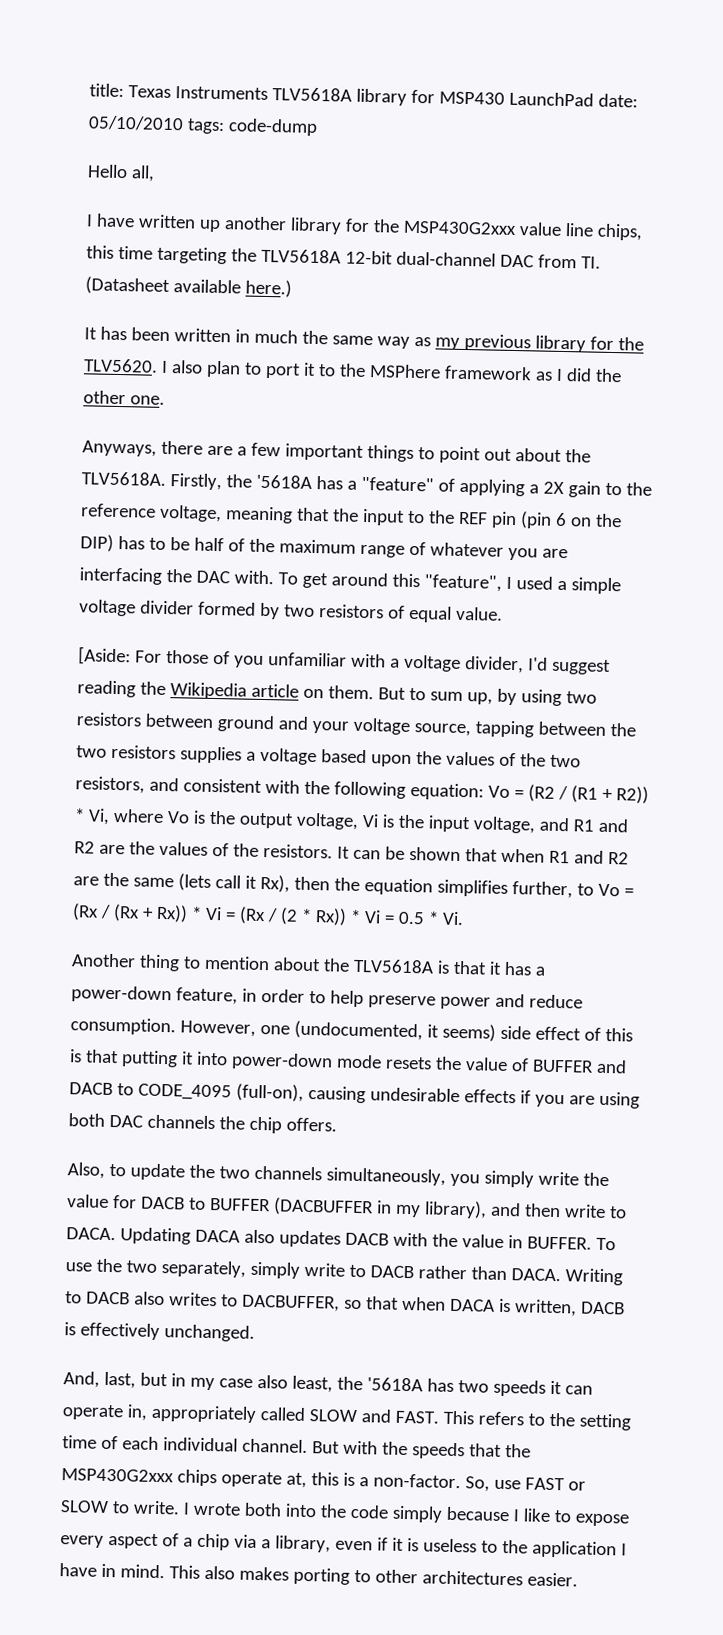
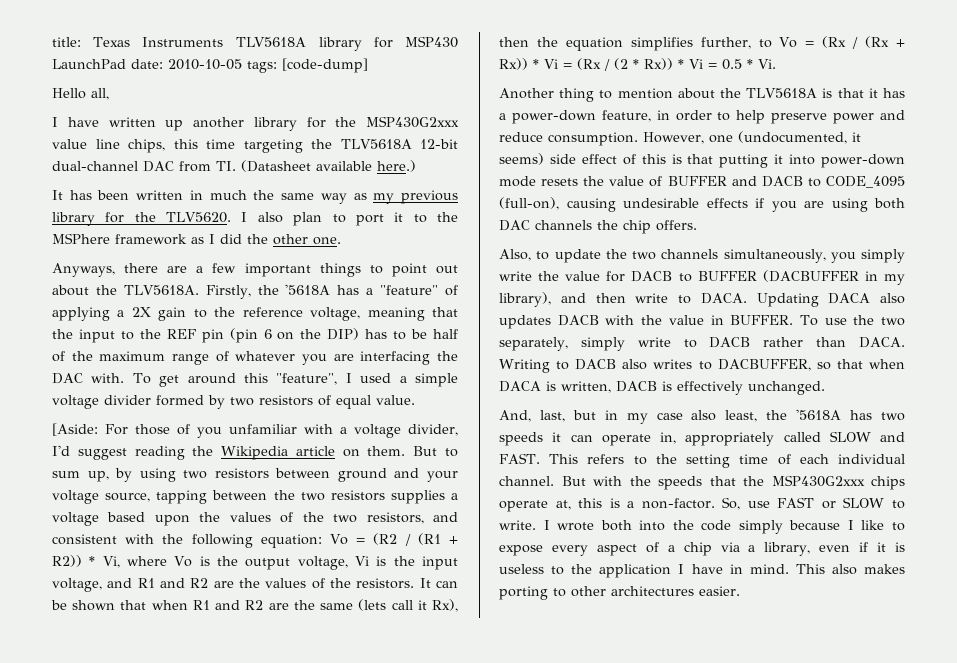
[88,115,318,136] 05/10/2010 tags: code-dump -> [168,58,368,73] 2010-10-05 tags: [code-dump]

